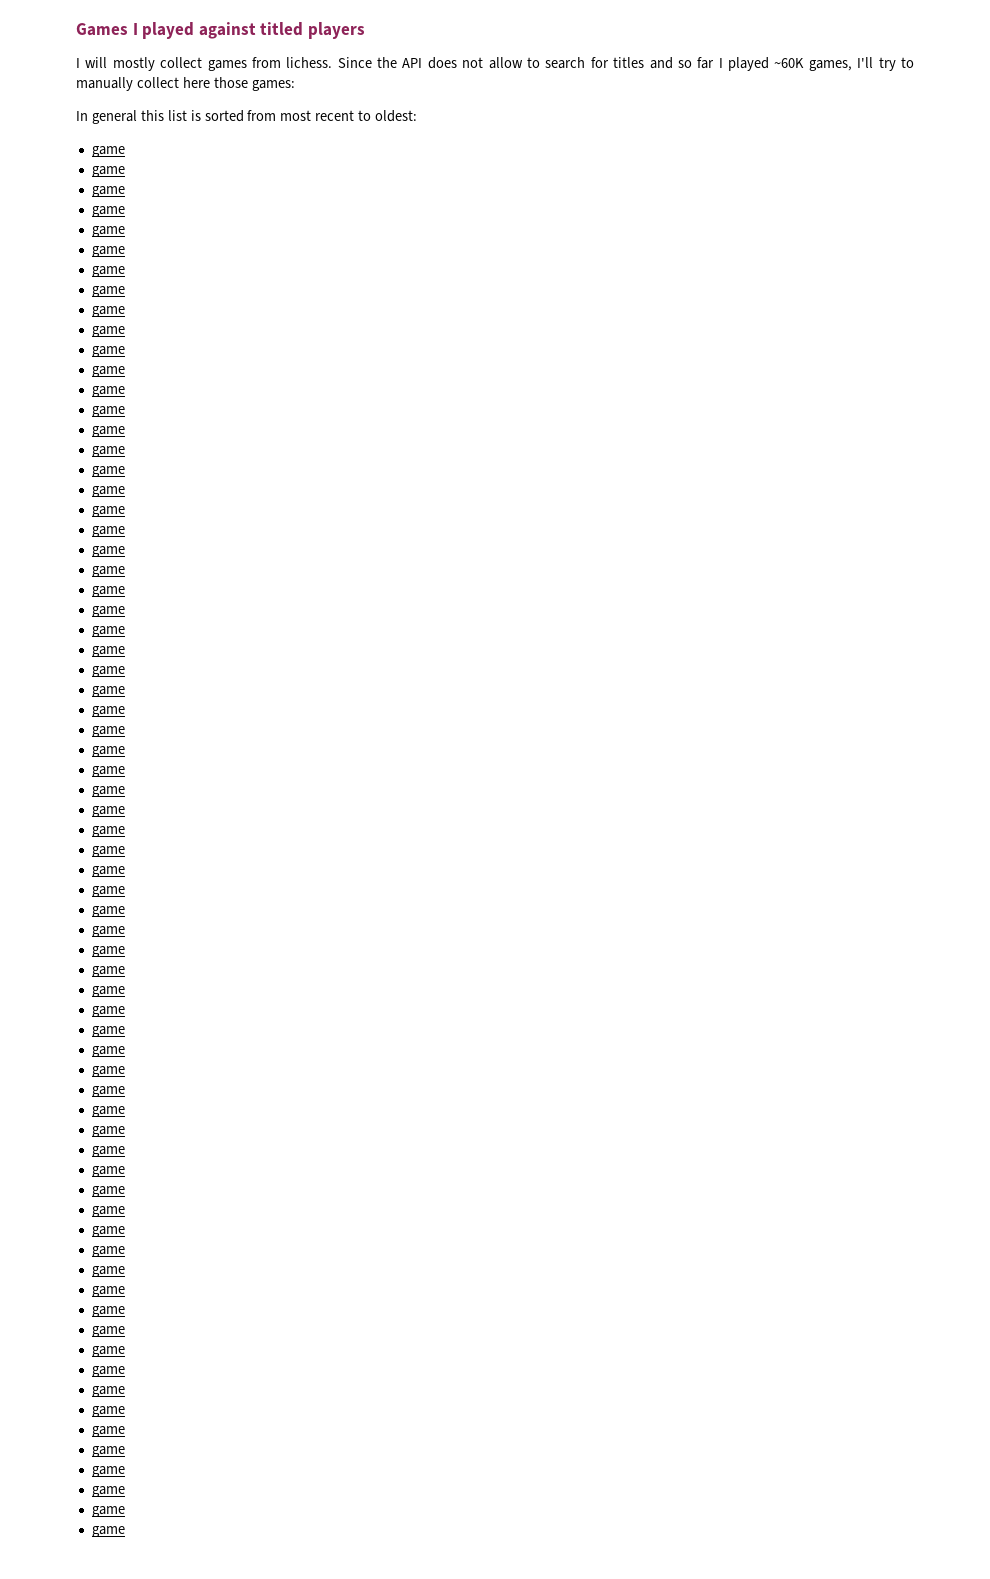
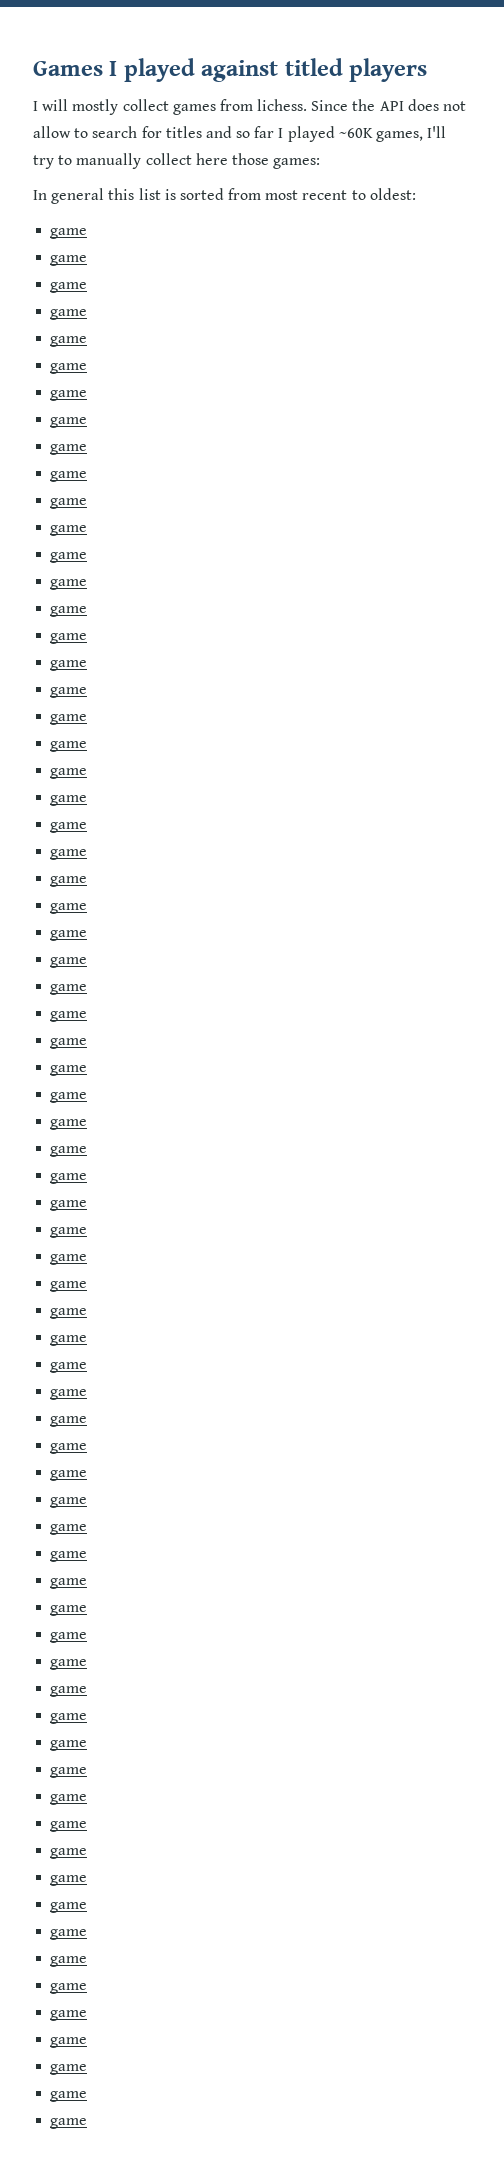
(125, 1531) none -> [50,2118,88,2129] // game

